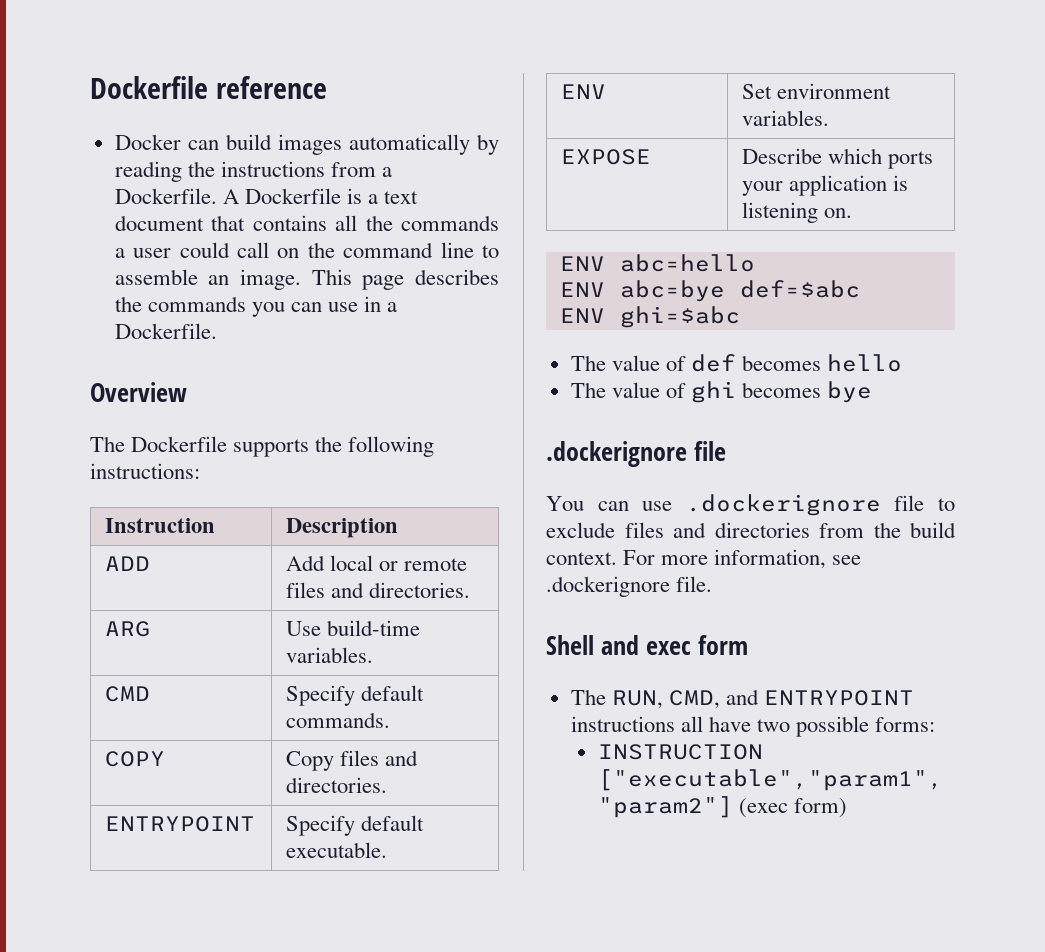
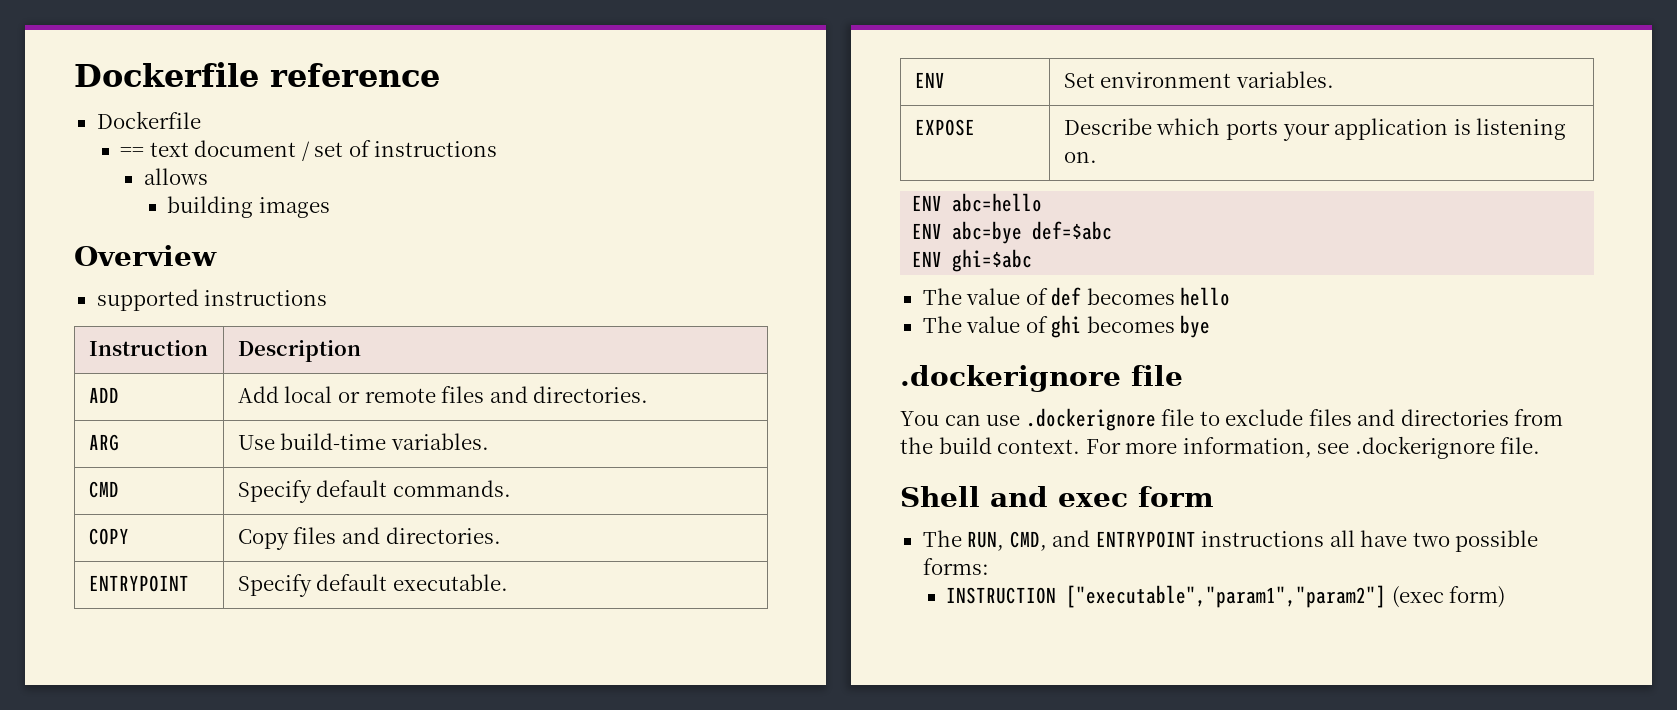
[114,134,500,155] [114,161,393,182] [114,188,419,204] [114,215,499,231] [114,242,499,258] [114,269,499,290] [114,296,398,317] [114,323,217,339] [90,382,187,402] [90,436,435,457] [90,463,200,479] Docker can build images automatically by reading the instructions from a Dockerfile. A Dockerfile is a text document that contains all the commands a user could call on the command line to assemble an image. This page describes the commands you can use in a Dockerfile. // Overview // The Dockerfile supports the following instructions: -> [96,111,201,129] [120,140,498,161] [143,168,208,185] [167,196,330,218] [74,245,217,266] [96,289,328,311] Dockerfile // == text document / set of instructions // allows // building images // Overview // supported instructions

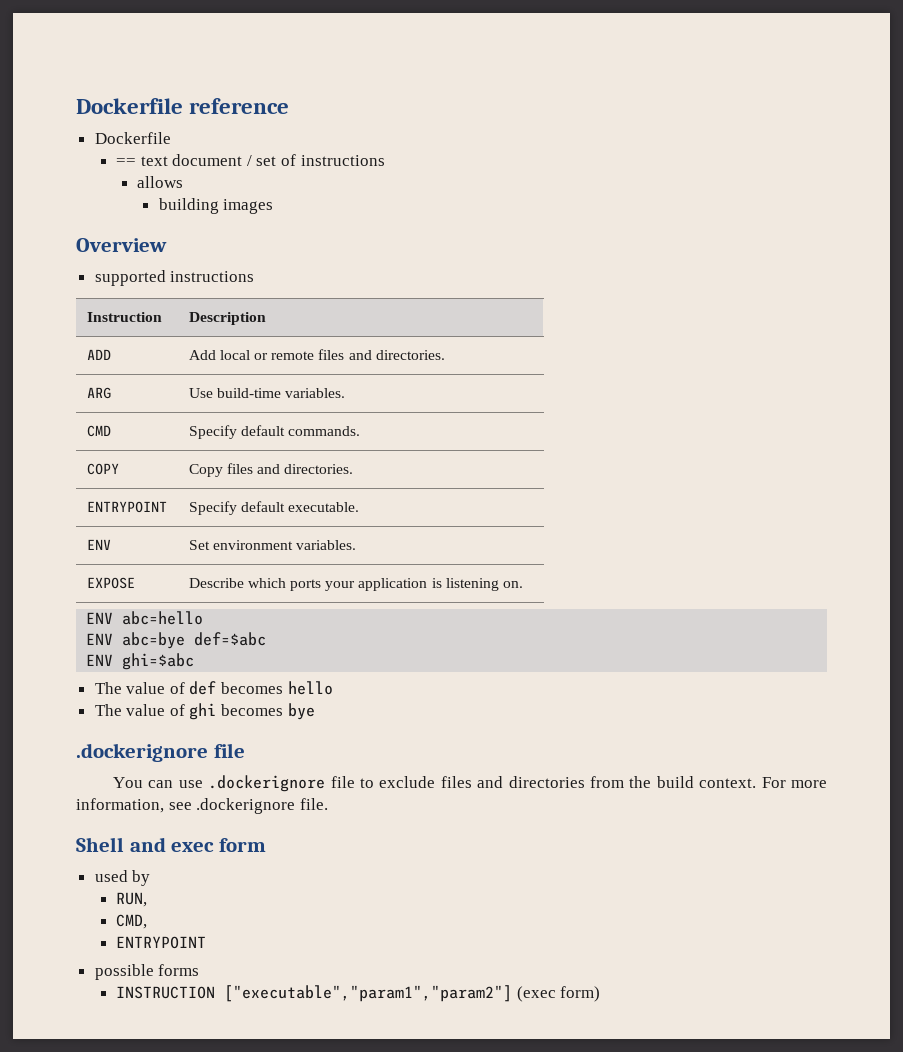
[922,530,962,547] The -> [94,870,151,886] used by //
(1005, 541) none -> (147, 899) //
[1052,530,1539,552] [922,558,989,575] and ENTRYPOINT instructions all have two possible forms: -> [115,936,206,949] [94,964,200,980] // ENTRYPOINT // possible forms

